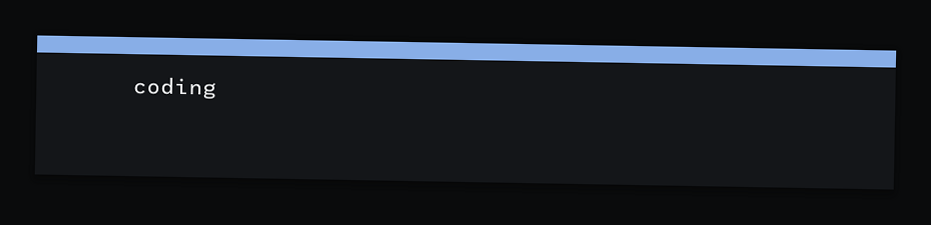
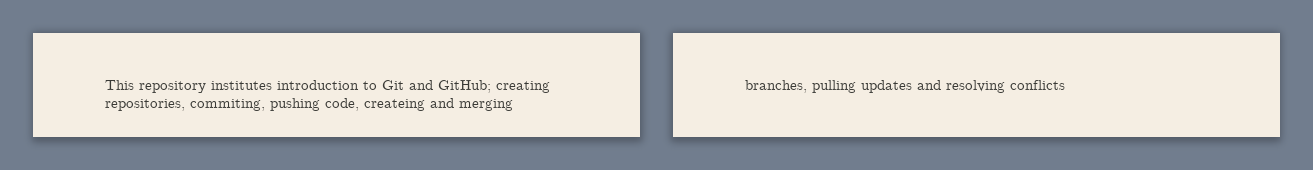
[132,77,217,100] coding -> [105,80,550,93] [105,98,513,111] [745,80,1065,93] This repository institutes introduction to Git and GitHub; creating repositories, commiting, pushing code, createing and merging branches, pulling updates and resolving conflicts

